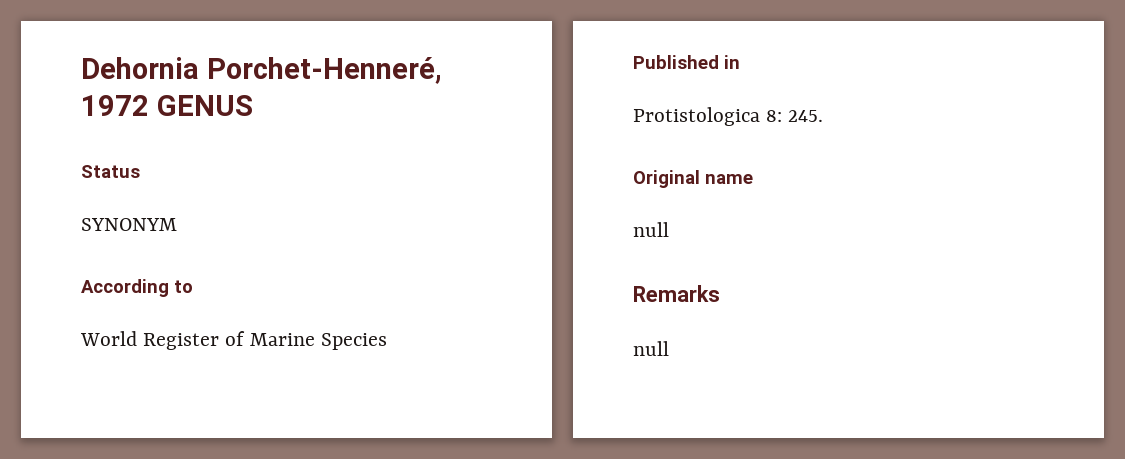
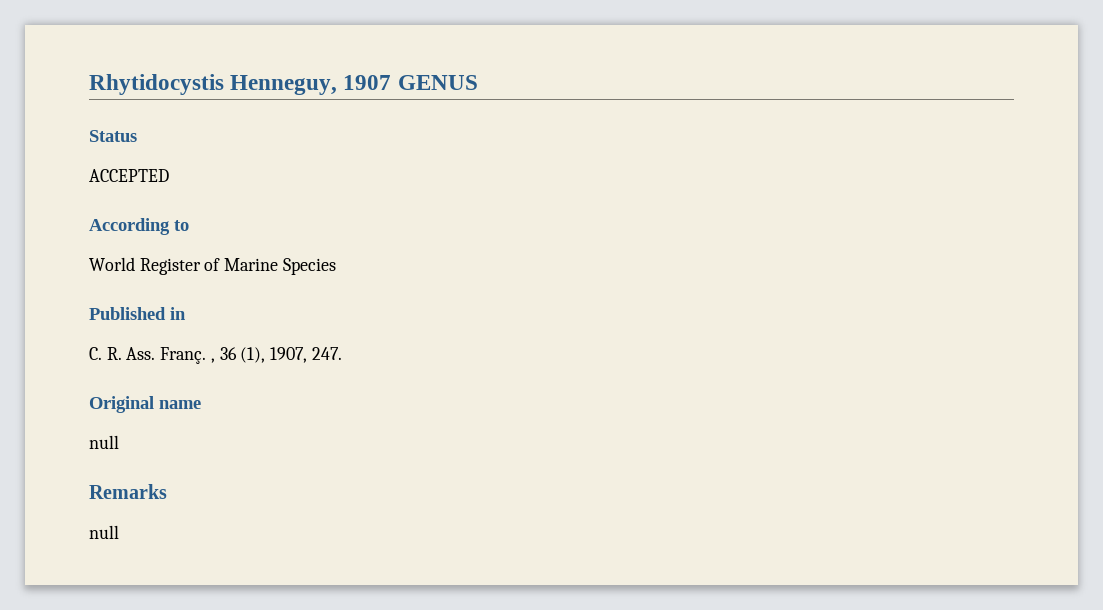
[81,57,442,84] [81,95,149,116] Dehornia Porchet-Henneré, 1972 -> [89,74,392,95] Rhytidocystis Henneguy, 1907
[81,218,177,231] SYNONYM -> [89,169,169,182] ACCEPTED
[633,107,824,126] Protistologica 8: 245. -> [89,347,342,364] C. R. Ass. Franç. , 36 (1), 1907, 247.

